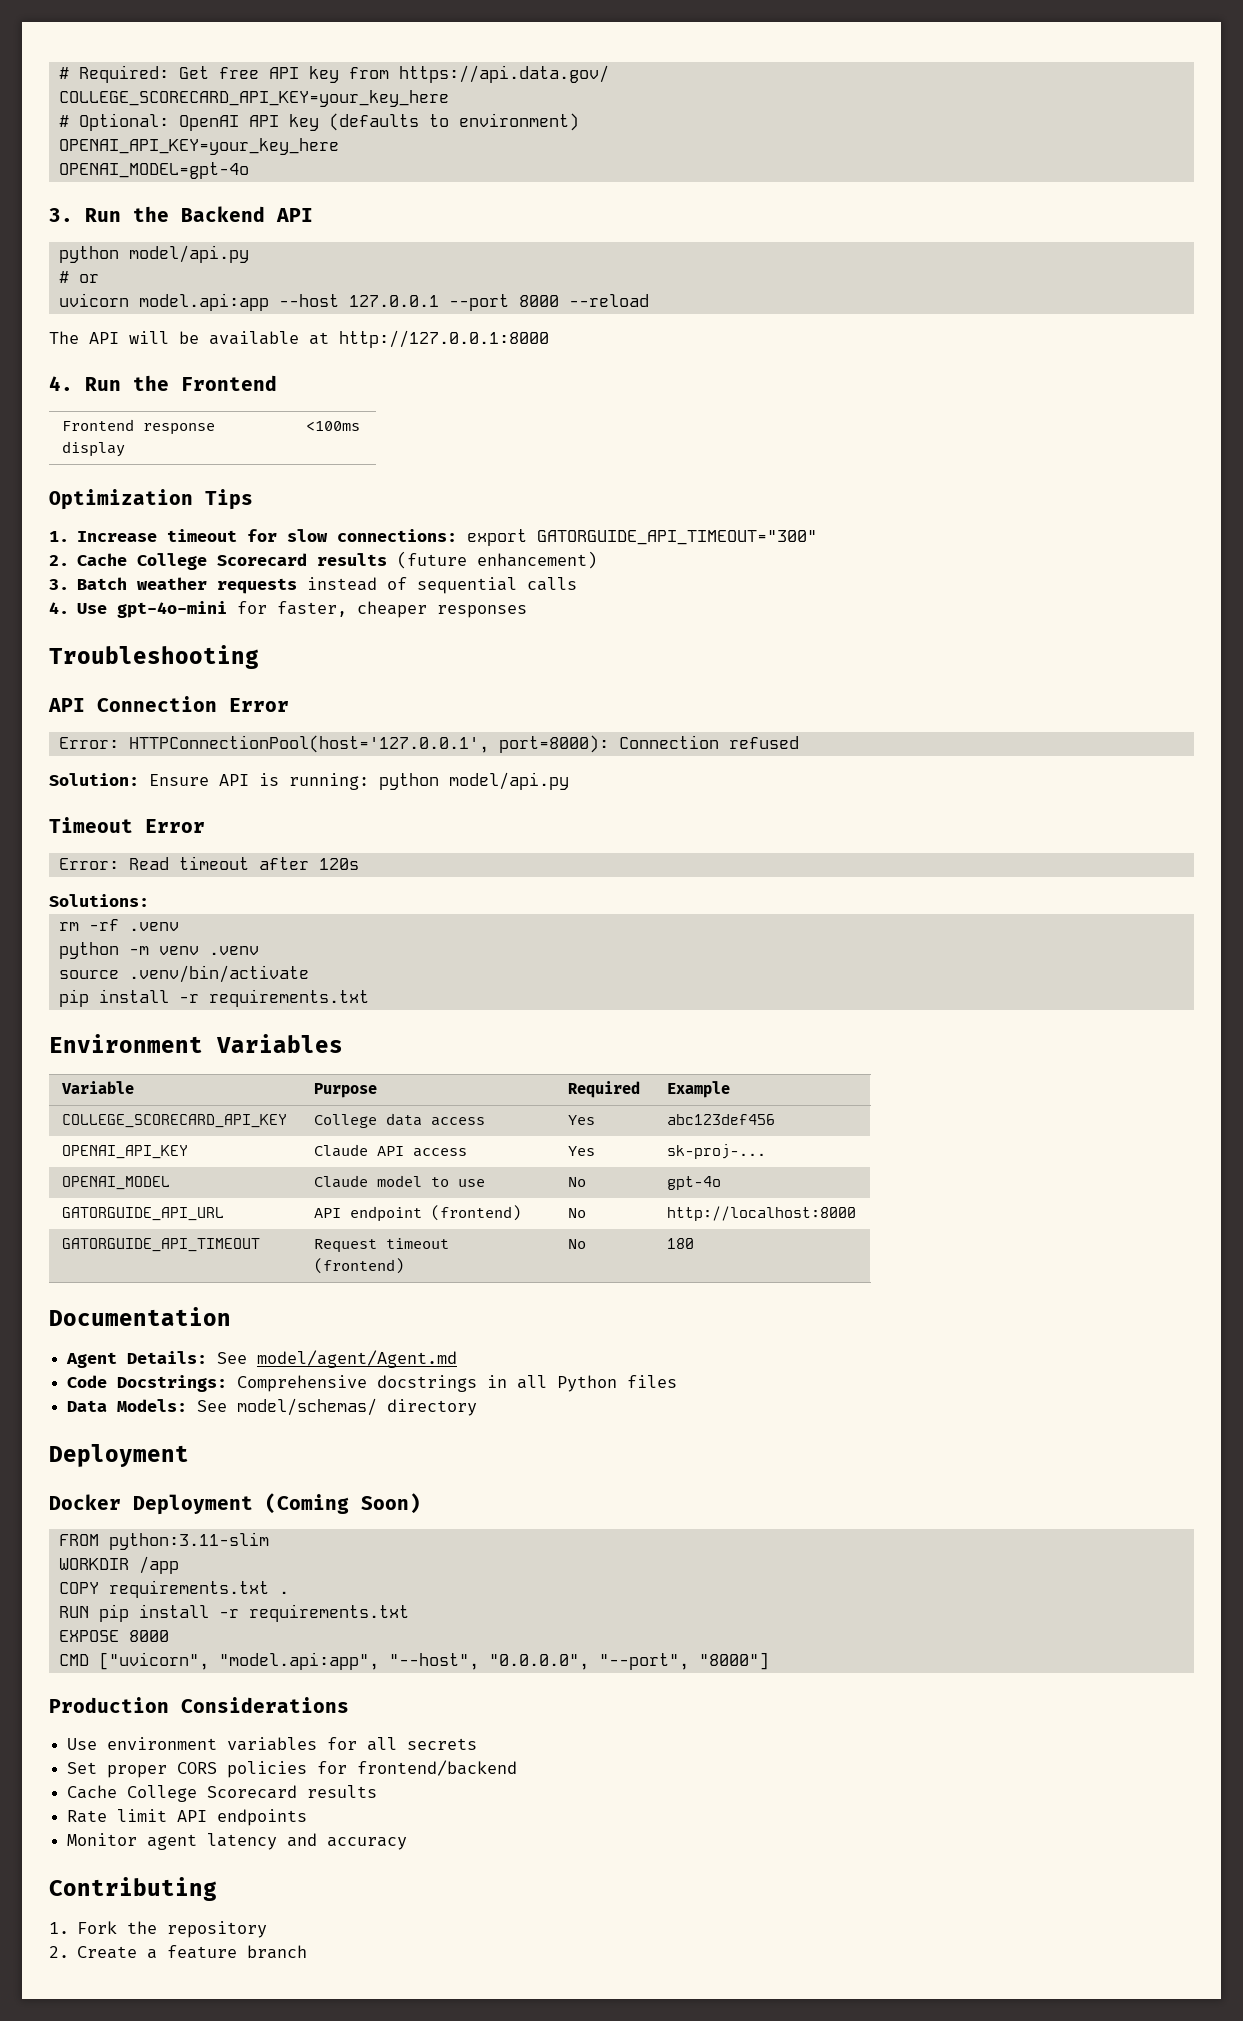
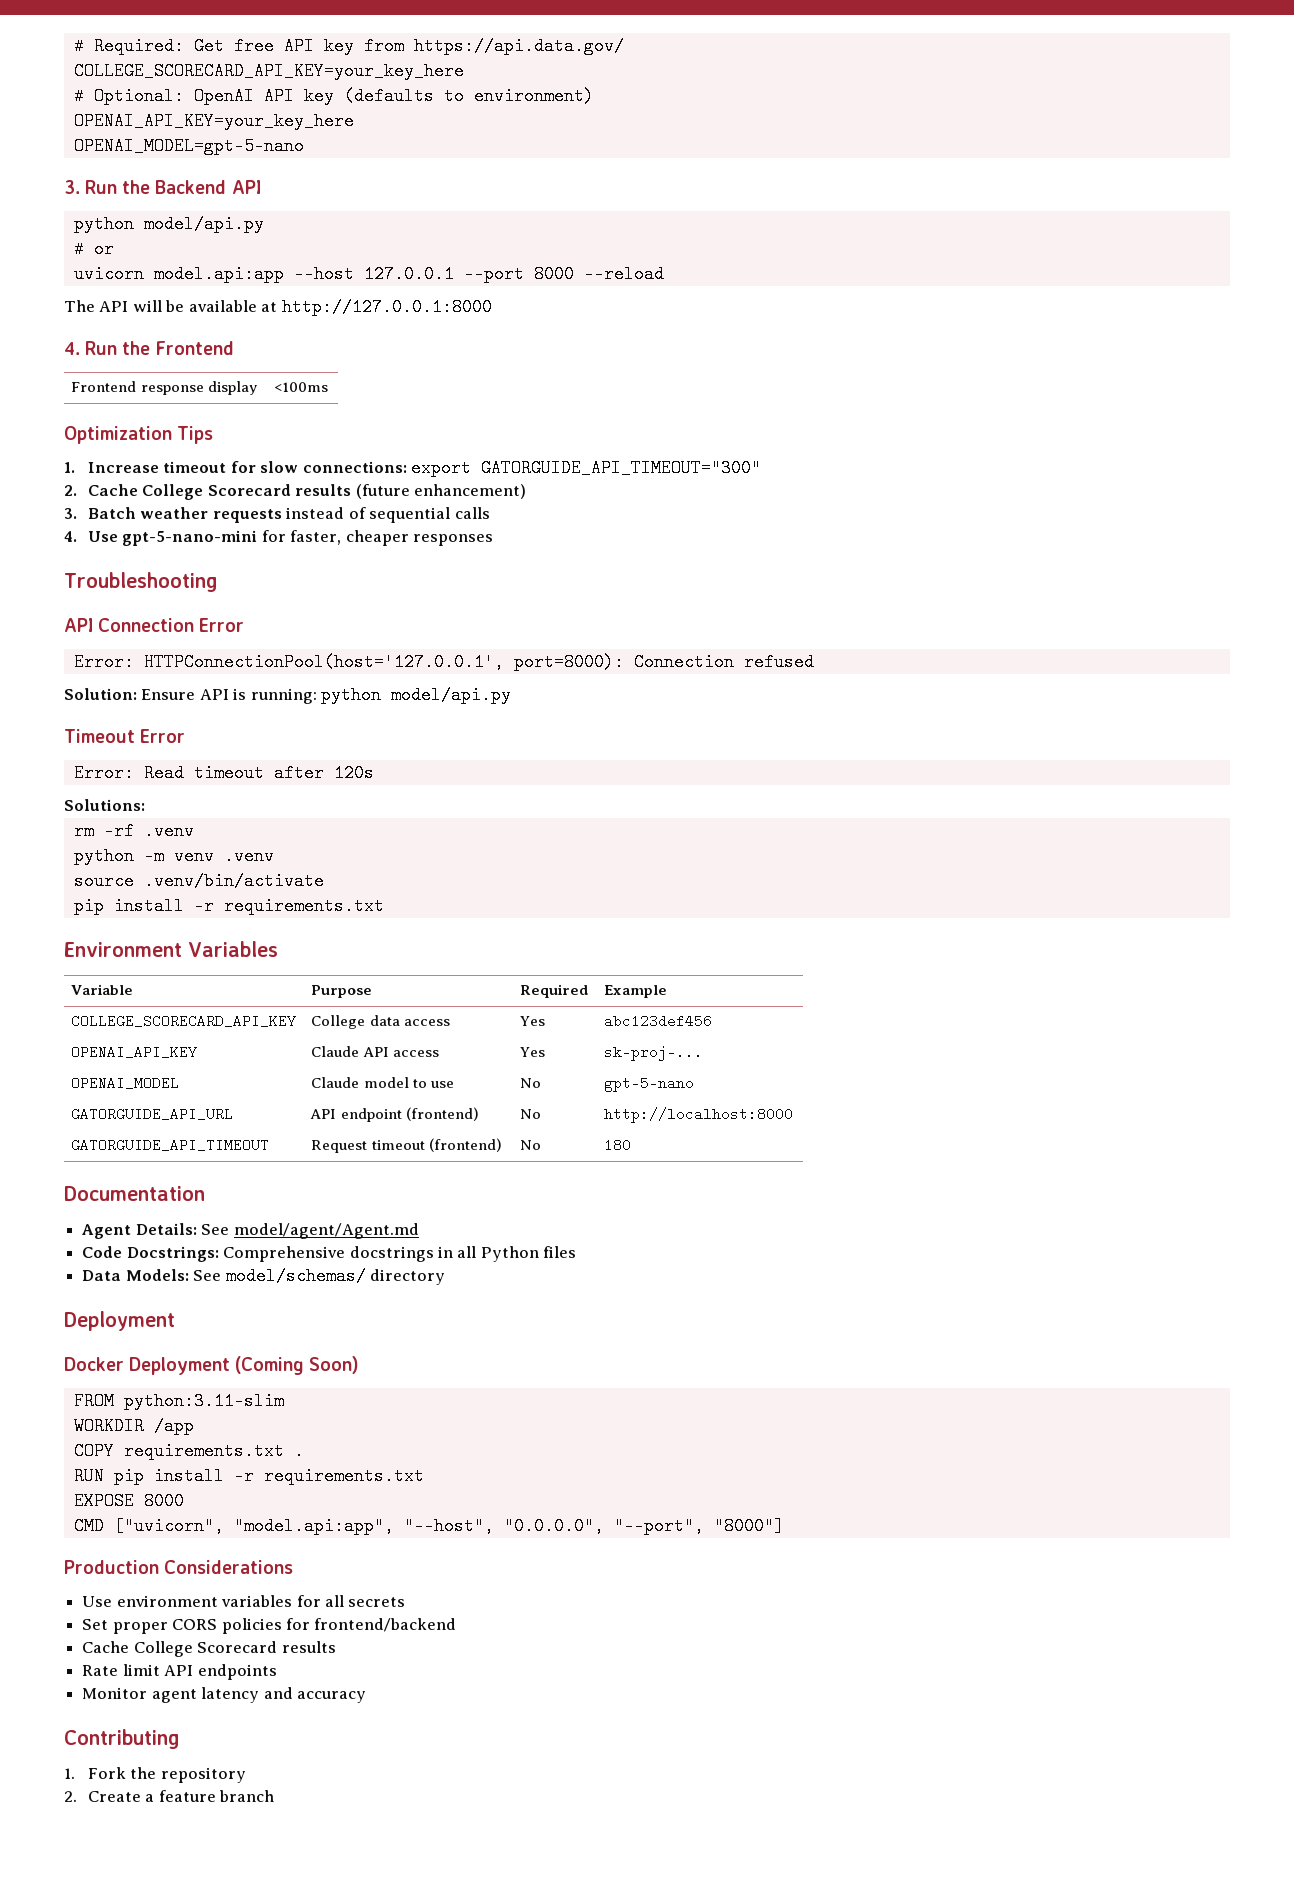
[58,162,249,179] OPENAI_MODEL=gpt-4o -> [73,137,304,155] OPENAI_MODEL=gpt-5-nano
[117,601,228,618] gpt-4o-mini -> [122,530,258,546] gpt-5-nano-mini
[667,1176,722,1190] gpt-4o -> [604,1076,695,1092] gpt-5-nano

